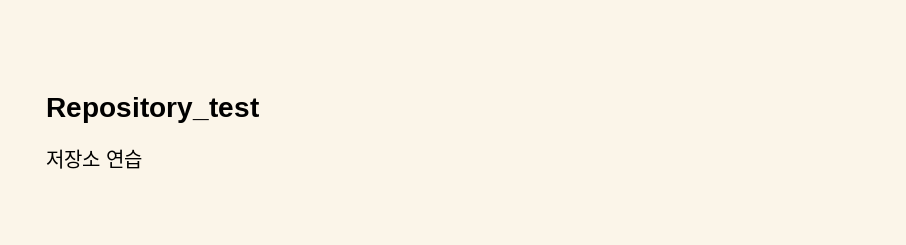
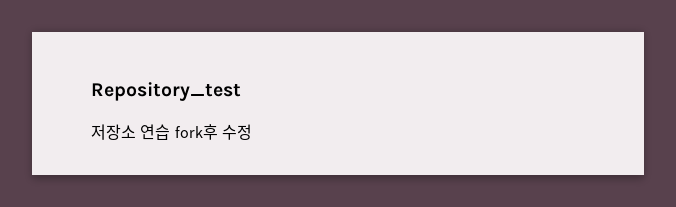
(142, 159) none -> [174,124,252,140] fork후 수정

